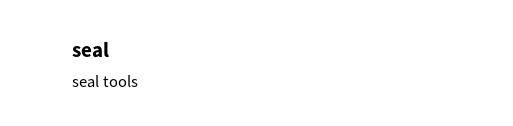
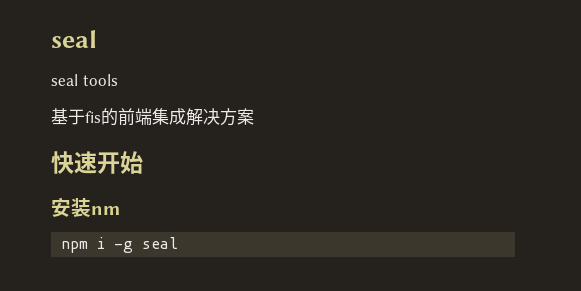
(139, 81) none -> [51,108,254,126] [51,151,143,174] [51,198,120,217] [61,237,179,253] // 基于fis的前端集成解决方案 // 快速开始 // 安装nm // npm i -g seal

